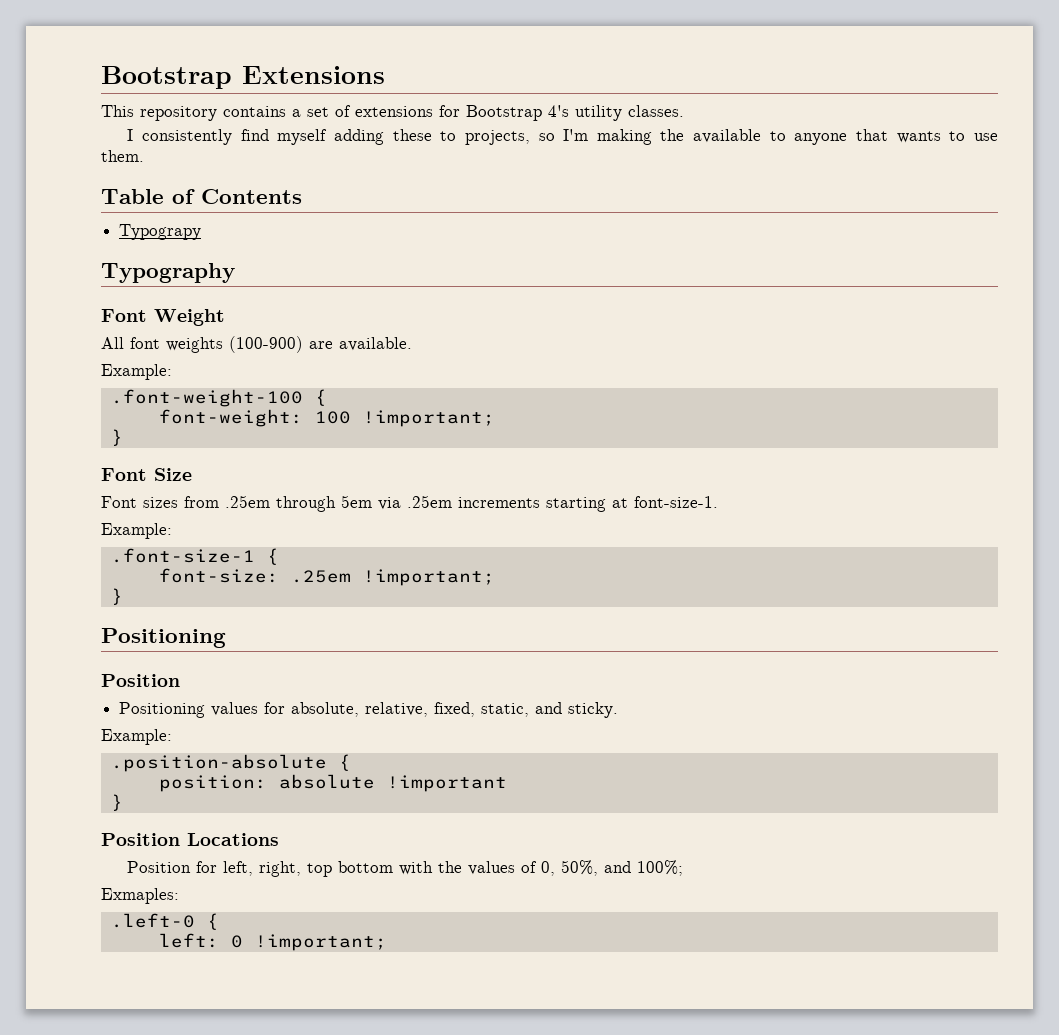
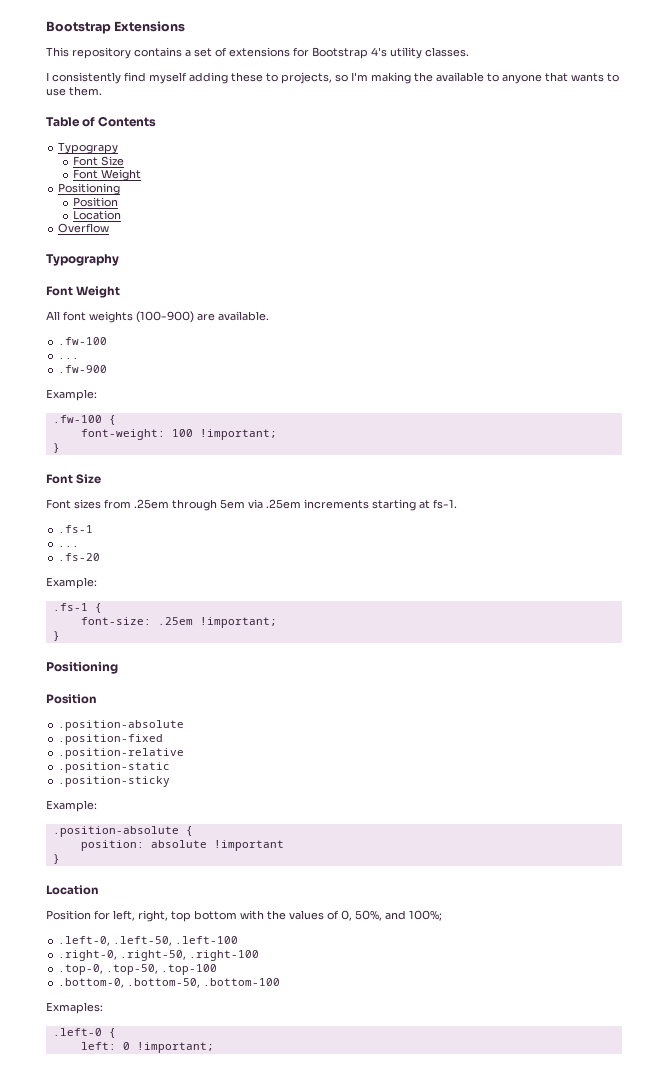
(202, 232) none -> [73,156,125,166] [73,169,142,181] [58,183,121,195] [73,197,119,207] [73,210,122,220] [58,223,110,233] // Font Size // Font Weight // Positioning // Position // Location // Overflow
[101,364,172,380] [110,389,303,407] // Example: // .font-weight-100 -> [58,337,108,345] [58,357,80,359] [58,365,108,373] [46,389,97,401] [52,415,102,423] // .fw-100 // ... // .fw-900 // Example: // .fw-100
[634,496,718,508] [101,523,172,539] [110,548,255,563] font-size-1. // Example: // .font-size-1 -> [433,499,457,509] [58,525,94,533] [58,545,80,547] [58,553,101,561] [46,577,97,589] [52,603,88,611] fs-1. // .fs-1 // ... // .fs-20 // Example: // .fs-1
[119,702,619,718] Positioning values for absolute, relative, fixed, static, and sticky. -> [58,720,185,731] [58,734,164,745] [58,748,185,759] [58,762,171,773] [58,776,171,787] .position-absolute // .position-fixed // .position-relative // .position-static // .position-sticky
[101,833,279,846] Position Locations -> [46,885,99,895] Location
(684, 868) none -> [58,936,239,946] [58,950,260,961] [58,964,218,975] [58,978,281,988] // .left-0, .left-50, .left-100 // .right-0, .right-50, .right-100 // .top-0, .top-50, .top-100 // .bottom-0, .bottom-50, .bottom-100

